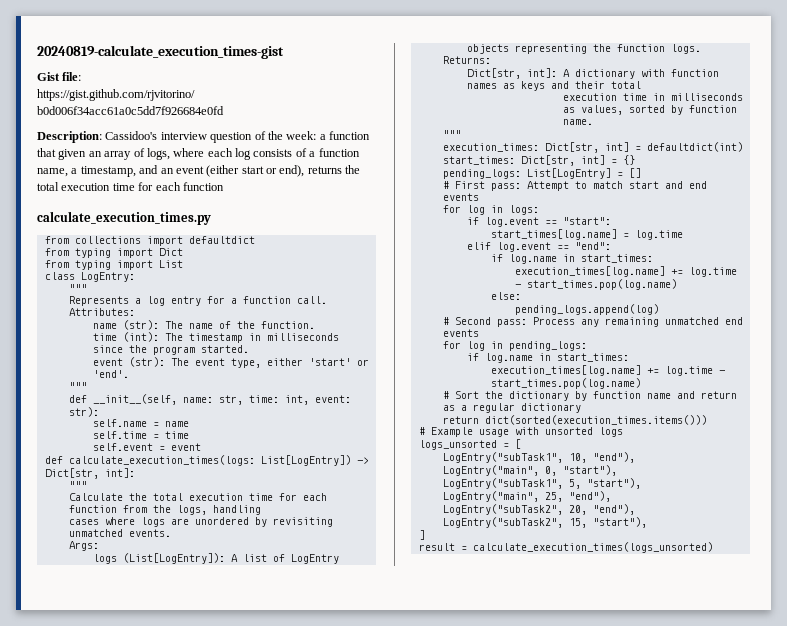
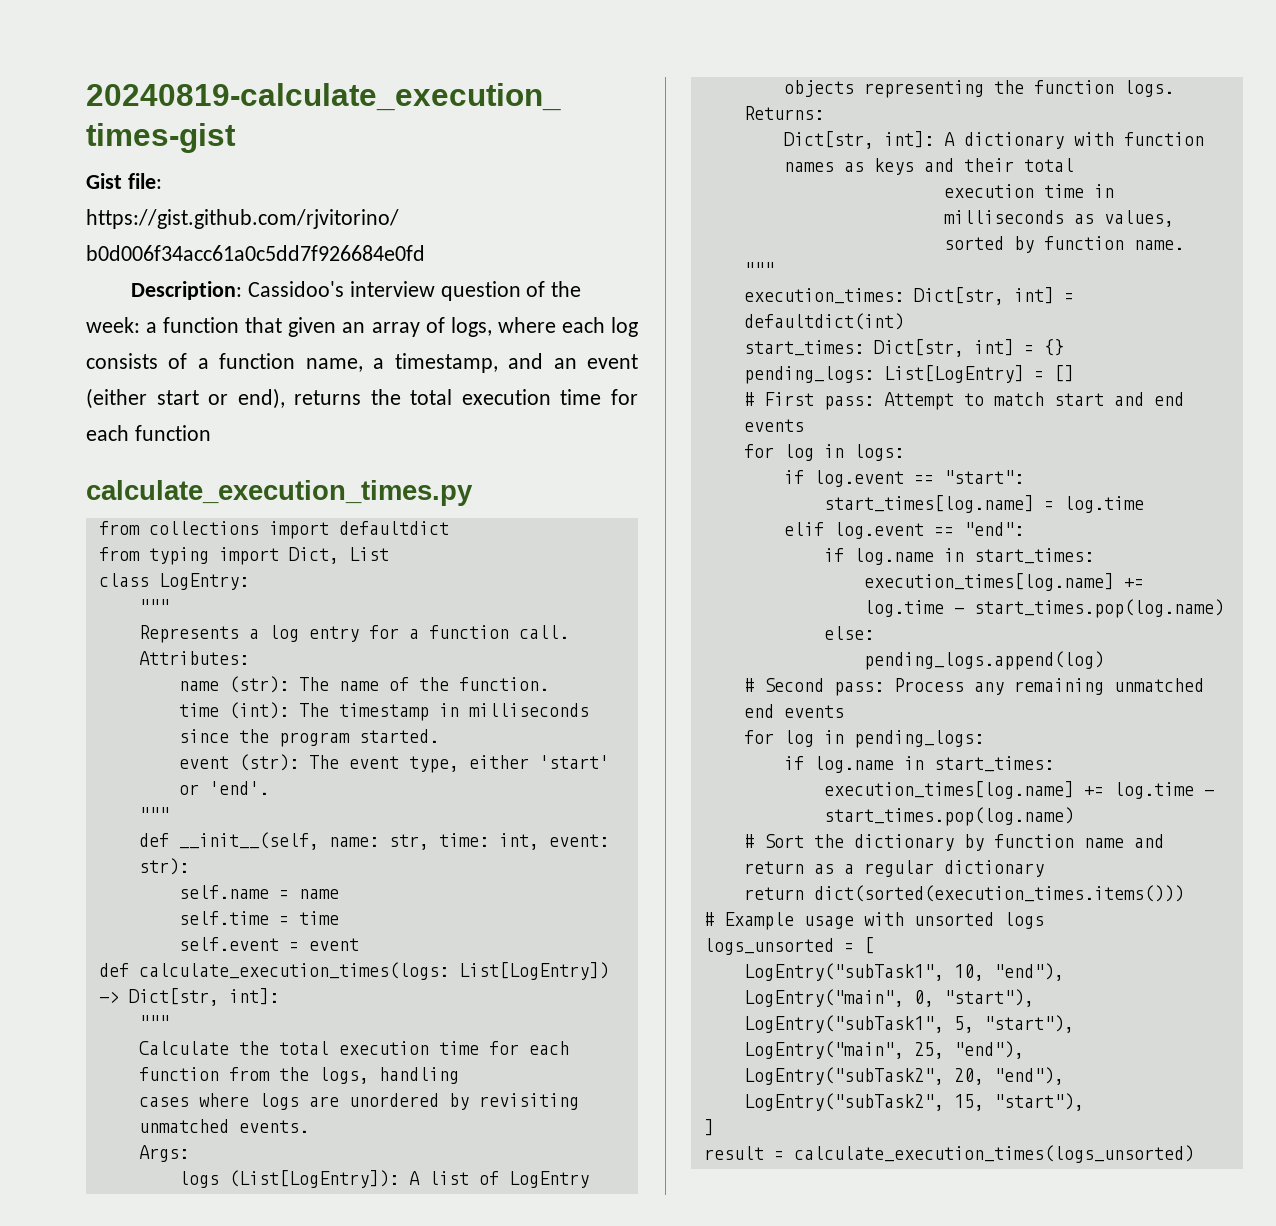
[158,248,183,256] [44,260,153,270] Dict // from typing import -> [288,547,339,564] Dict,

